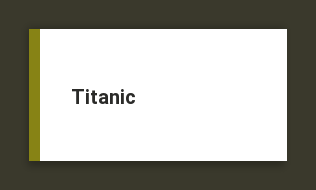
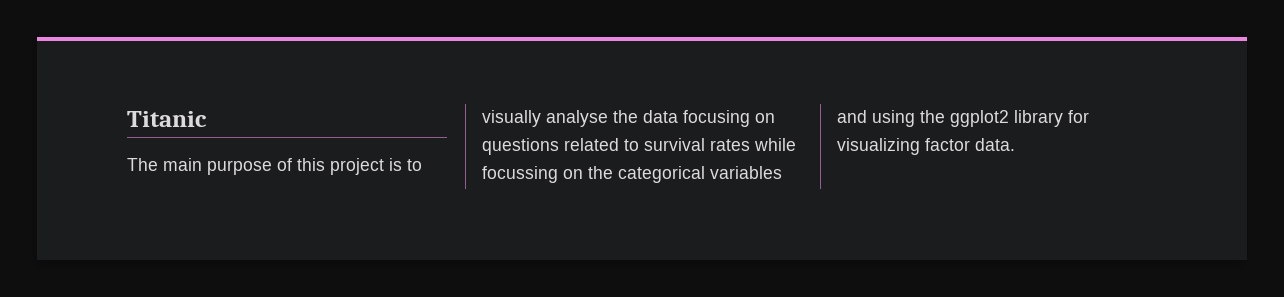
(136, 96) none -> [127,158,422,175] [482,110,775,127] [482,138,796,155] [482,166,782,183] [837,110,1089,127] [837,138,1015,155] // The main purpose of this project is to visually analyse the data focusing on questions related to survival rates while focussing on the categorical variables and using the ggplot2 library for visualizing factor data.

